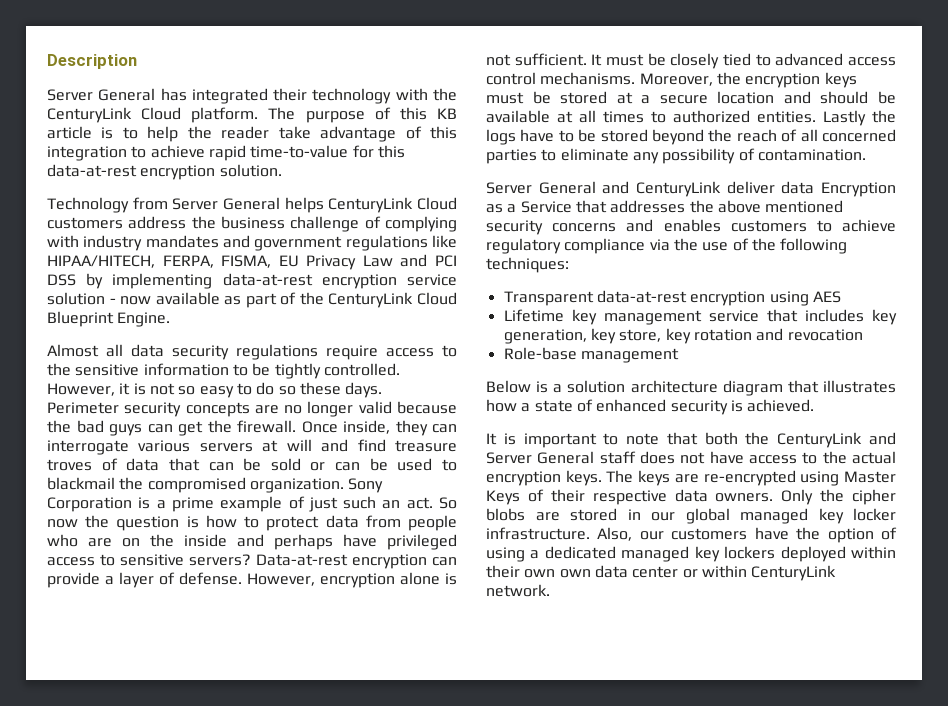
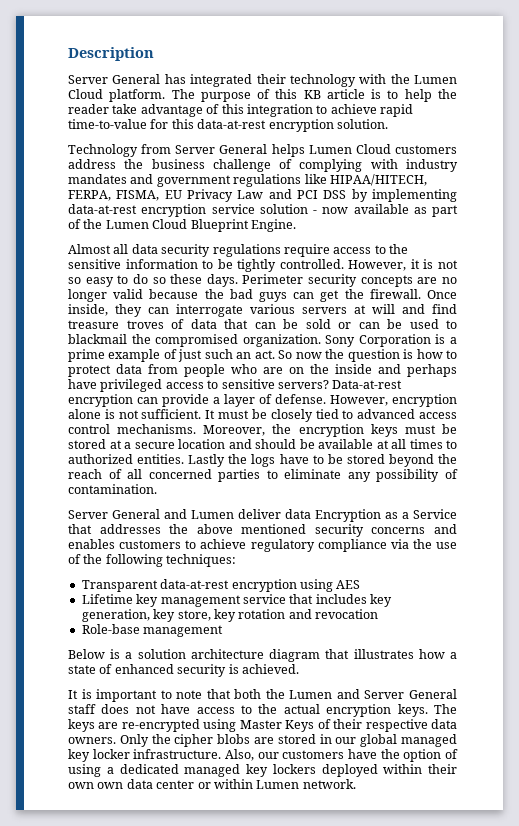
[47,107,132,123] CenturyLink -> [414,75,457,84] Lumen
[328,197,414,213] CenturyLink -> [308,145,352,154] Lumen
[328,292,414,308] CenturyLink -> [105,220,149,229] Lumen
[636,181,721,197] CenturyLink -> [191,510,234,519] Lumen
[777,432,863,448] CenturyLink -> [289,690,333,699] Lumen
[751,565,837,581] CenturyLink -> [256,780,300,789] Lumen

